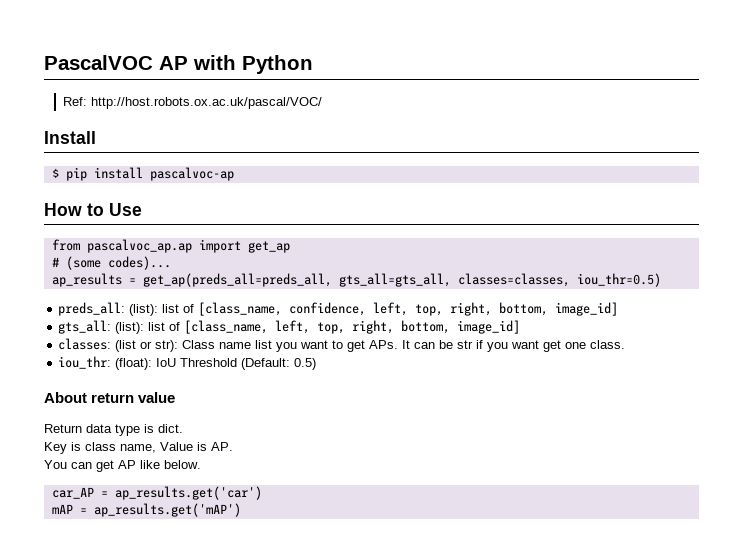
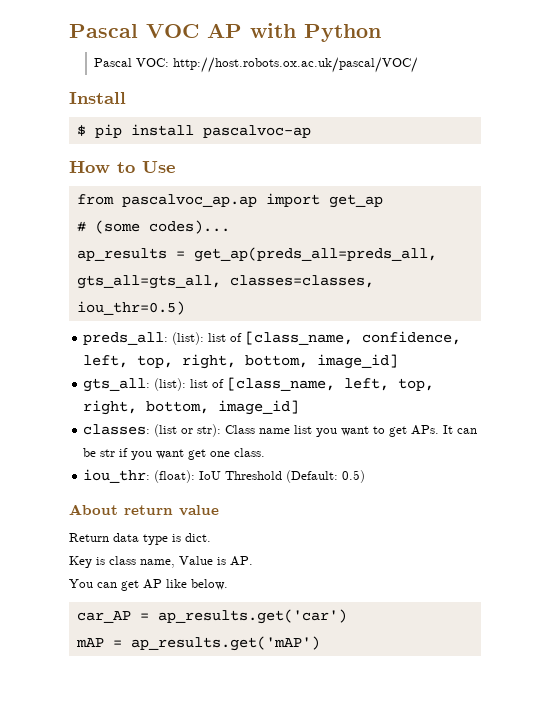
[44,55,153,70] PascalVOC -> [69,24,199,38] Pascal VOC
[63,97,88,106] Ref: -> [94,58,170,67] Pascal VOC:

